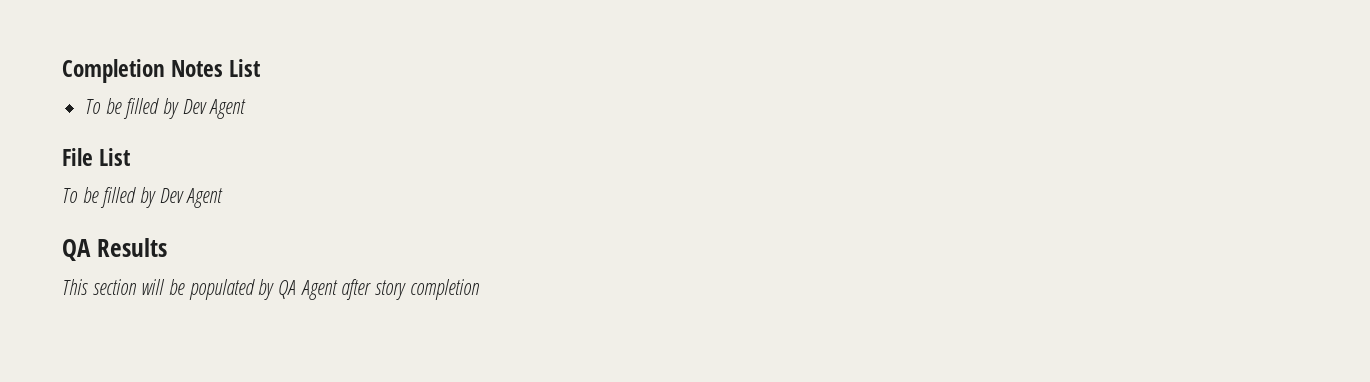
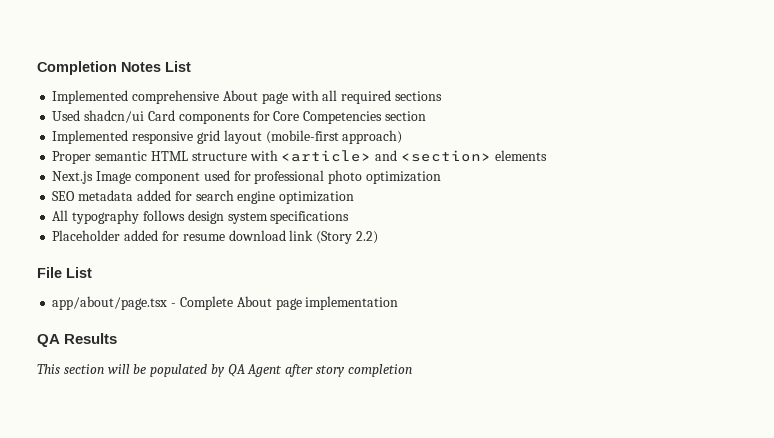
[85,98,247,119] [62,148,131,166] [62,187,224,208] To be filled by Dev Agent // File List // To be filled by Dev Agent -> [52,90,442,104] [52,110,426,124] [52,130,403,144] [52,150,547,164] [52,170,441,184] [52,190,355,204] [52,210,350,224] [52,230,378,244] [37,267,92,278] [52,296,399,310] Implemented comprehensive About page with all required sections // Used shadcn/ui Card components for Core Competencies section // Implemented responsive grid layout (mobile-first approach) // Proper semantic HTML structure with <article> and <section> elements // Next.js Image component used for professional photo optimization // SEO metadata added for search engine optimization // All typography follows design system specifications // Placeholder added for resume download link (Story 2.2) // File List // app/about/page.tsx - Complete About page implementation

